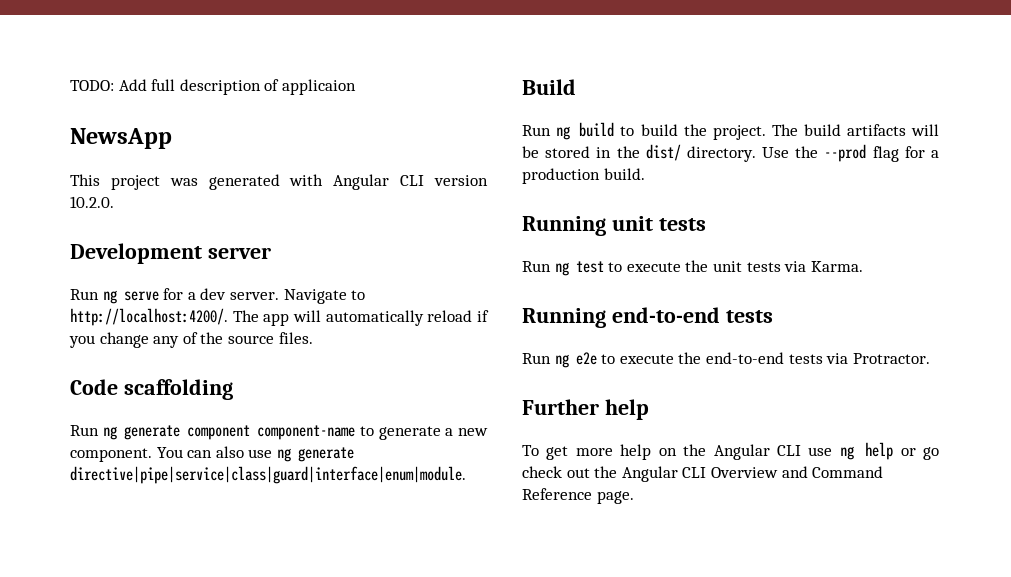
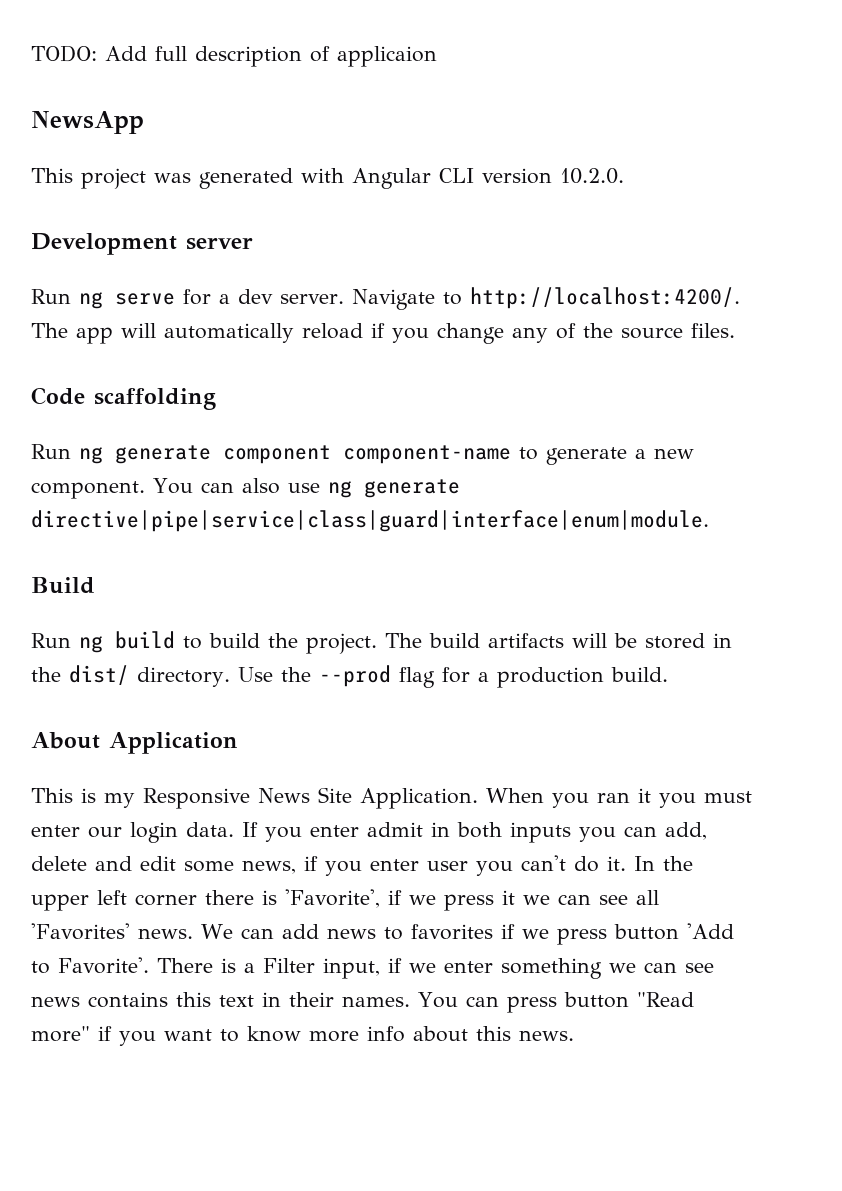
[522,216,706,236] [522,260,863,276] [522,307,773,328] [522,352,930,368] [522,399,649,420] [522,442,939,460] [522,466,884,482] [522,488,634,504] Running unit tests // Run ng test to execute the unit tests via Karma. // Running end-to-end tests // Run ng e2e to execute the end-to-end tests via Protractor. // Further help // To get more help on the Angular CLI use ng help or go check out the Angular CLI Overview and Command Reference page. -> [31,732,238,754] [31,787,752,809] [31,822,707,843] [31,855,693,876] [31,889,659,911] [31,923,734,945] [31,957,714,979] [31,992,694,1013] [31,1026,574,1046] About Application // This is my Responsive News Site Application. When you ran it you must enter our login data. If you enter admit in both inputs you can add, delete and edit some news, if you enter user you can't do it. In the upper left corner there is 'Favorite', if we press it we can see all 'Favorites' news. We can add news to favorites if we press button 'Add to Favorite'. There is a Filter input, if we enter something we can see news contains this text in their names. You can press button "Read more" if you want to know more info about this news.

